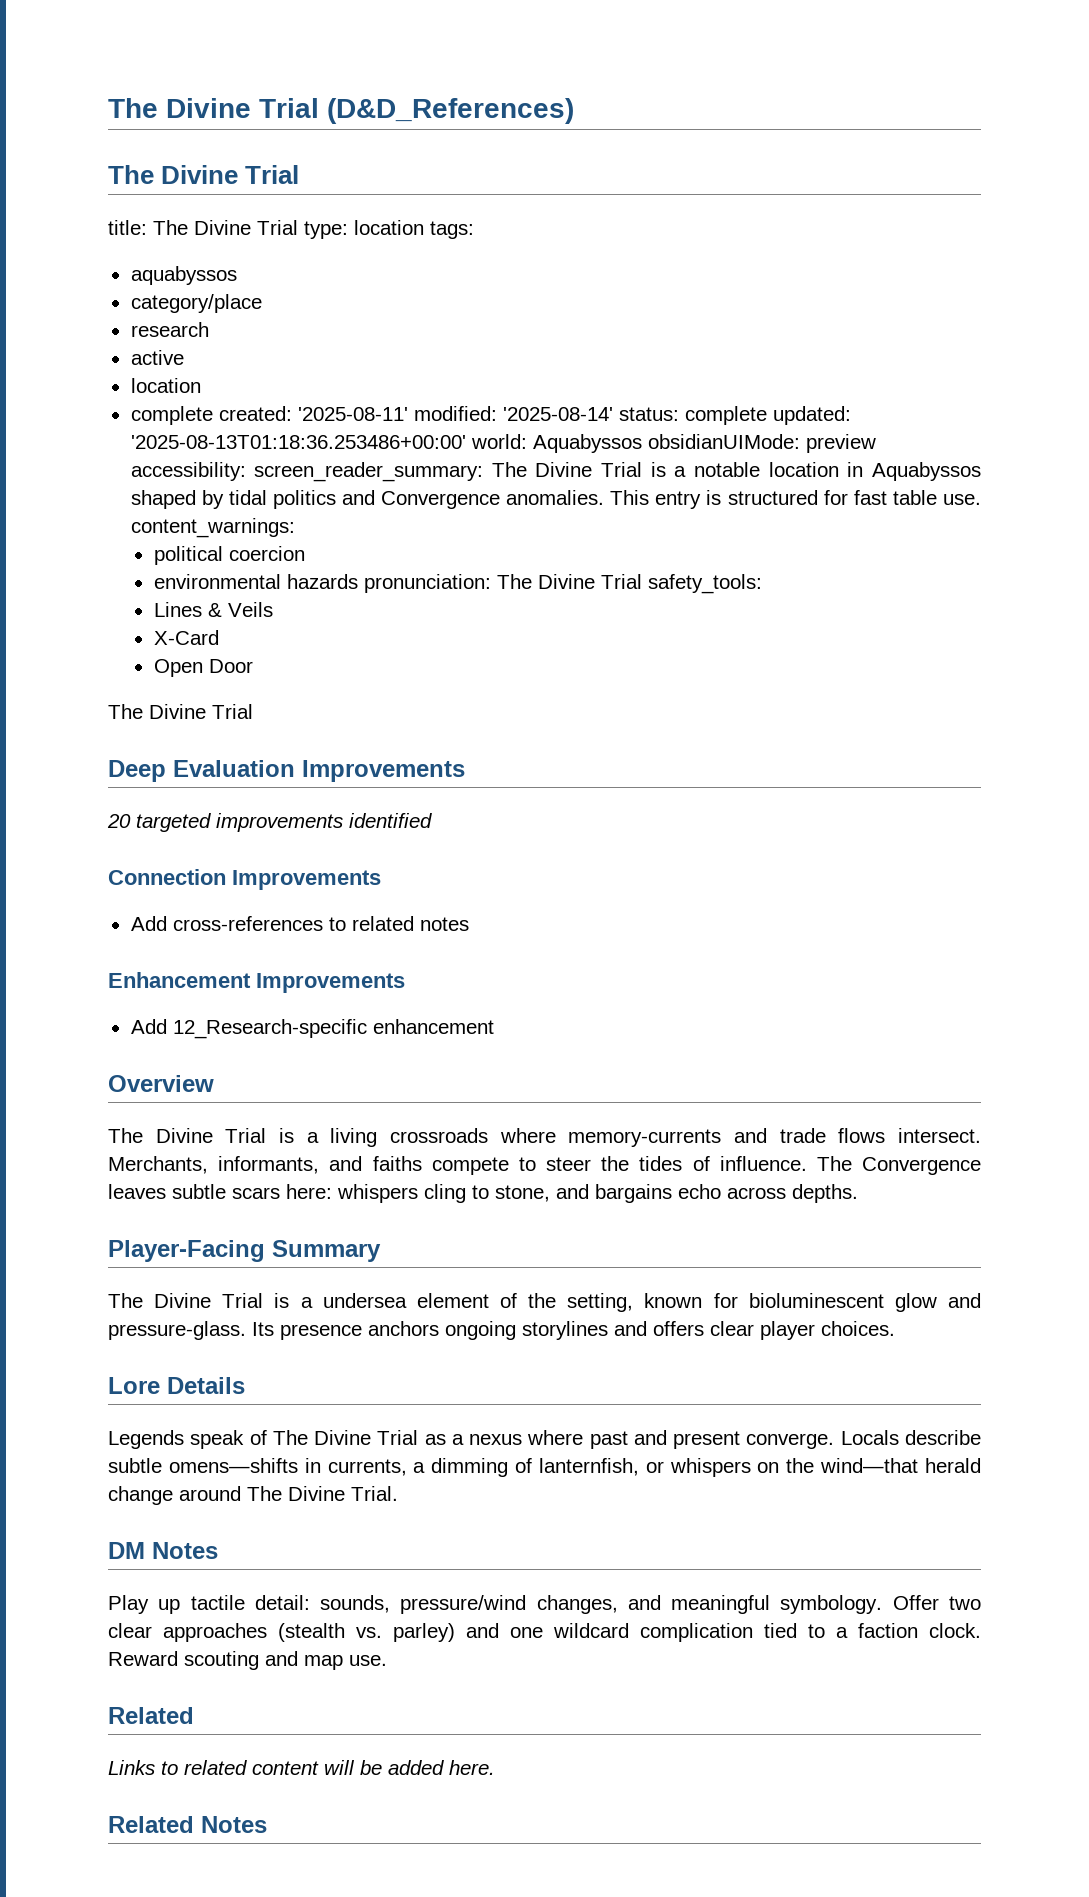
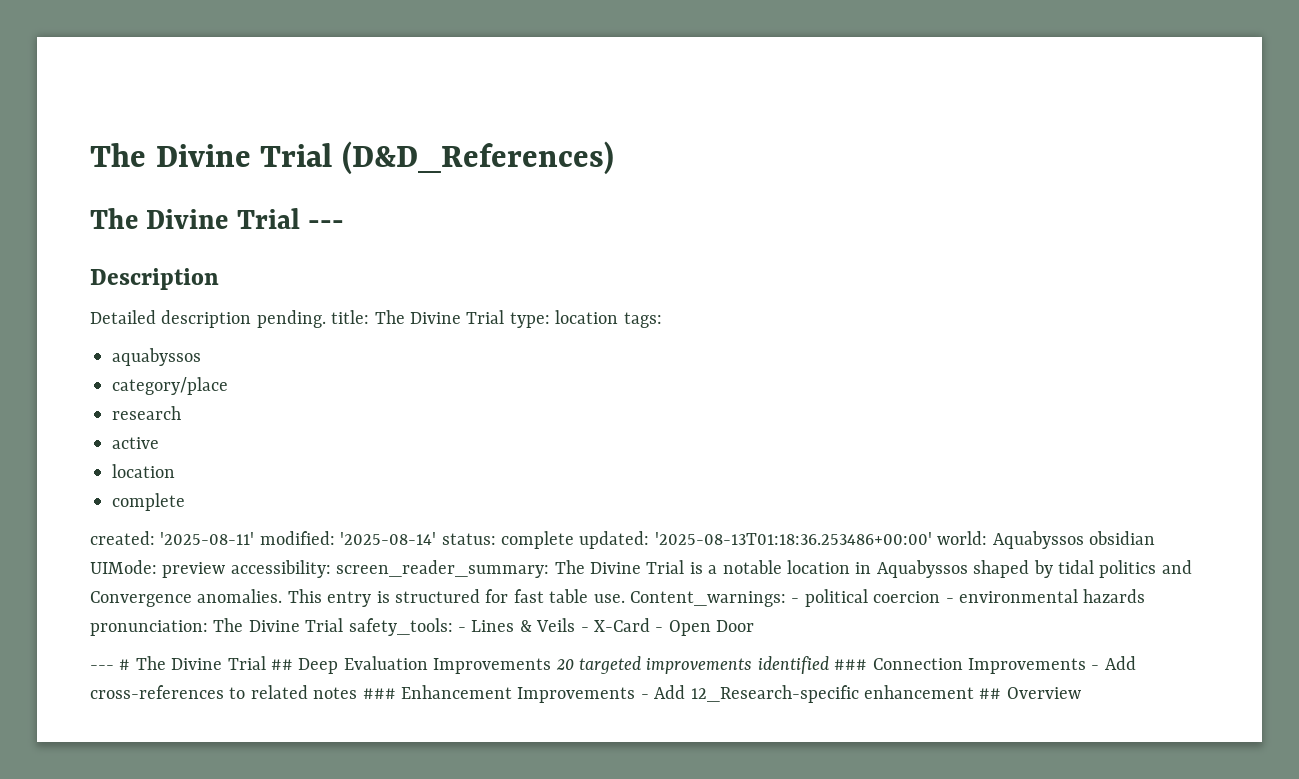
(300, 174) // -> [308,220,345,229] [90,268,219,290] [90,310,326,328] --- // Description // Detailed description pending.
(213, 415) none -> (185, 502) //
[647,434,800,449] obsidianUIMode: -> [1089,531,1155,545] [90,560,157,574] obsidian UIMode:
[130,518,295,538] content_warnings: // -> [629,591,800,607] Content_warnings: -
(305, 553) // -> [945,598,954,603] -
(762, 584) // -> [458,627,466,632] -
(273, 609) // -> [580,627,589,632] -
(219, 637) // -> [655,627,664,632] -
[108,704,253,719] The Divine Trial // -> [90,656,293,670] --- # The Divine Trial ##
(465, 771) // -> (552, 666) none
(432, 820) // -> [834,659,868,670] ###
(381, 880) // -> [1091,665,1100,670] -
(469, 924) // -> [362,688,396,699] ###
(405, 983) // -> [640,694,649,699] -
(494, 1026) // -> [979,688,1002,699] ##
[108,1128,981,1147] [108,1156,981,1175] [108,1184,858,1203] [108,1240,381,1262] [108,1293,981,1312] [108,1321,895,1340] [108,1377,245,1394] [108,1430,981,1449] [108,1458,981,1477] [108,1486,398,1505] [108,1542,218,1559] [108,1595,981,1614] [108,1623,981,1642] [108,1651,387,1670] [108,1707,194,1724] [108,1760,495,1775] [108,1816,267,1833] // The Divine Trial is a living crossroads where memory-currents and trade flows intersect. Merchants, informants, and faiths compete to steer the tides of influence. The Convergence leaves subtle scars here: whispers cling to stone, and bargains echo across depths. // Player-Facing Summary // The Divine Trial is a undersea element of the setting, known for bioluminescent glow and pressure-glass. Its presence anchors ongoing storylines and offers clear player choices. // Lore Details // Legends speak of The Divine Trial as a nexus where past and present converge. Locals describe subtle omens—shifts in currents, a dimming of lanternfish, or whispers on the wind—that herald change around The Divine Trial. // DM Notes // Play up tactile detail: sounds, pressure/wind changes, and meaningful symbology. Offer two clear approaches (stealth vs. parley) and one wildcard complication tied to a faction clock. Reward scouting and map use. // Related // Links to related content will be added here. // Related Notes -> (1081, 693) none

